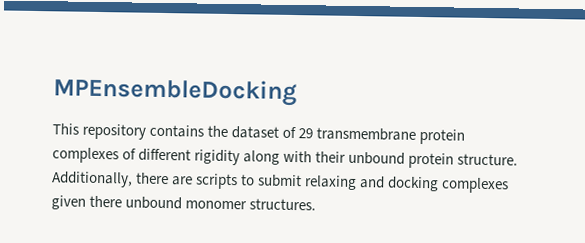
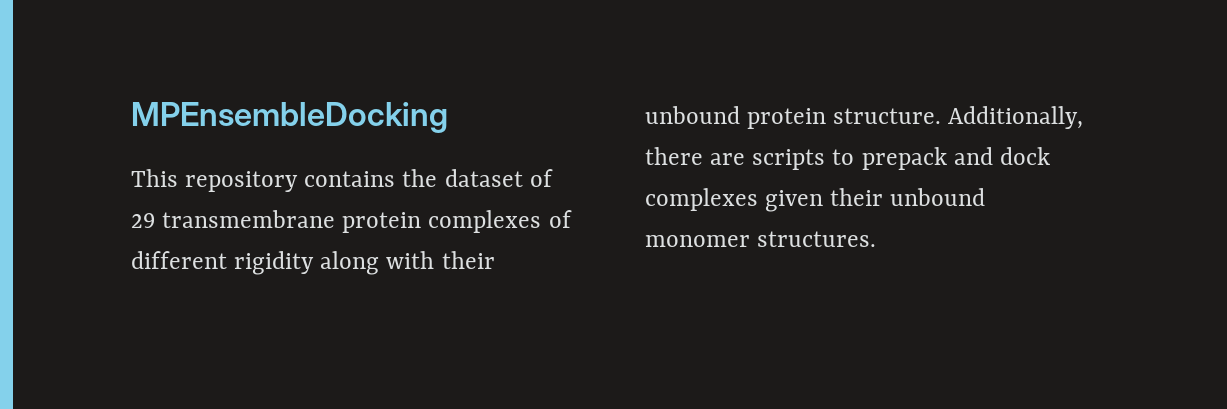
[257,174,440,192] submit relaxing and docking -> [861,147,1050,170] prepack and dock
[89,195,123,208] there -> [830,188,884,206] their

